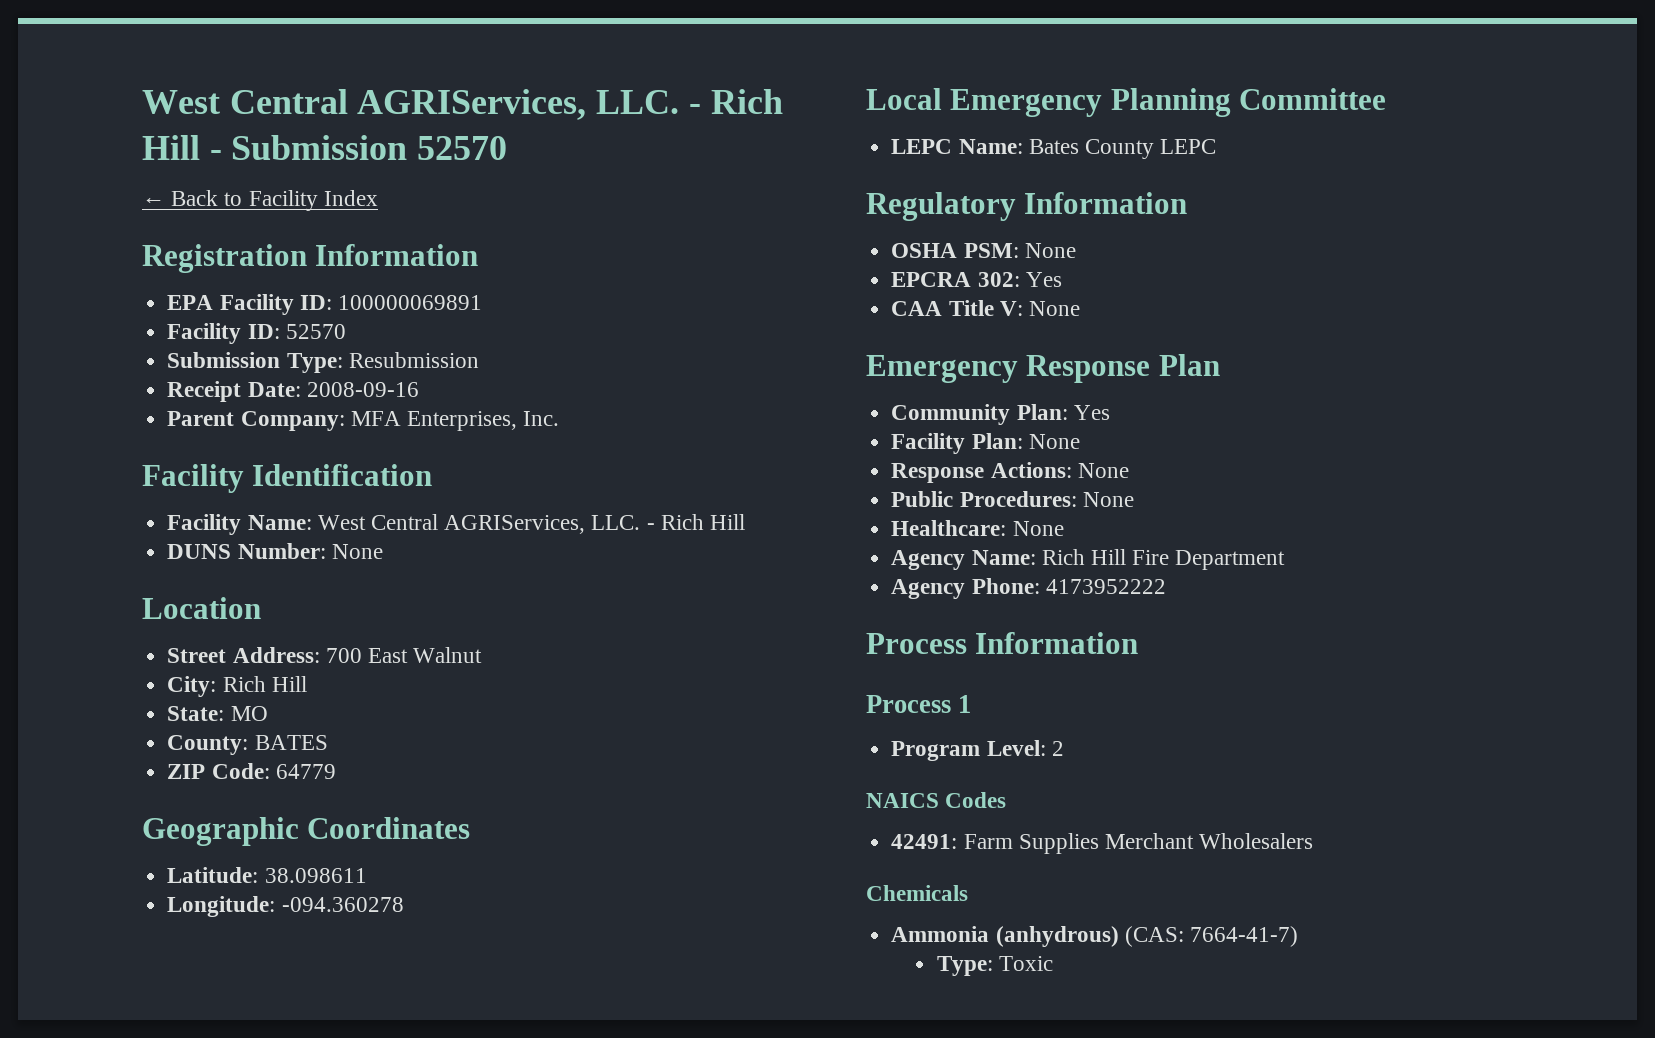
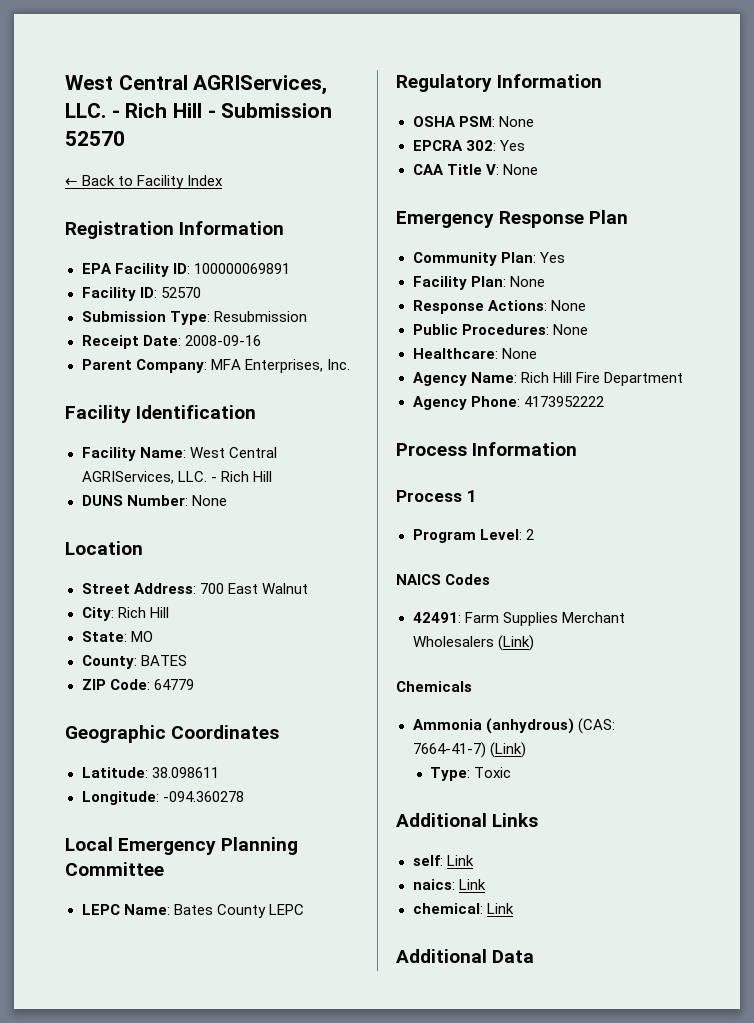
(1314, 841) none -> [497,635,534,651] (Link)
(1298, 936) none -> [489,742,526,758] (Link)
(1053, 963) none -> [396,813,539,827] [412,855,474,866] [412,879,486,890] [412,903,514,914] [396,949,535,963] // Additional Links // self: Link // naics: Link // chemical: Link // Additional Data

